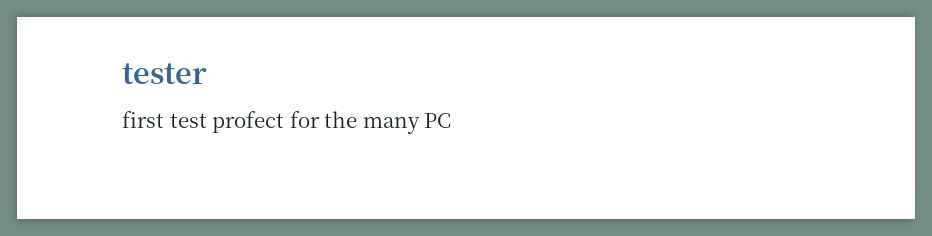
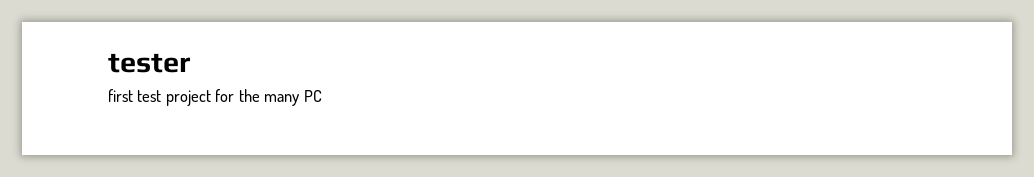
[212,111,285,133] profect -> [165,90,211,106] project

